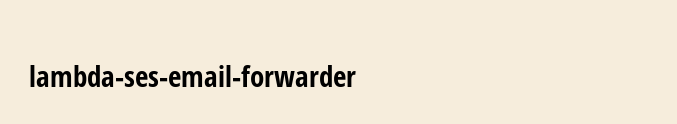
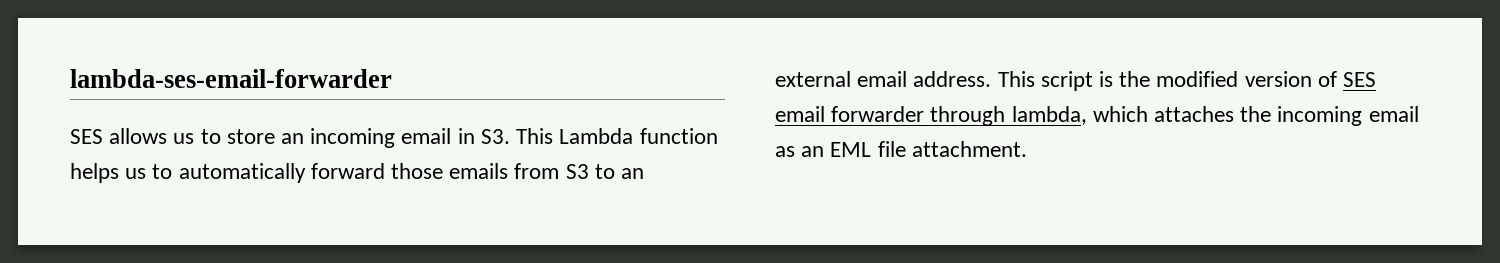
(356, 76) none -> [70,128,718,148] [70,163,645,183] [775,71,1377,91] [775,106,1419,126] [775,141,1027,157] // SES allows us to store an incoming email in S3. This Lambda function helps us to automatically forward those emails from S3 to an external email address. This script is the modified version of SES email forwarder through lambda, which attaches the incoming email as an EML file attachment.

